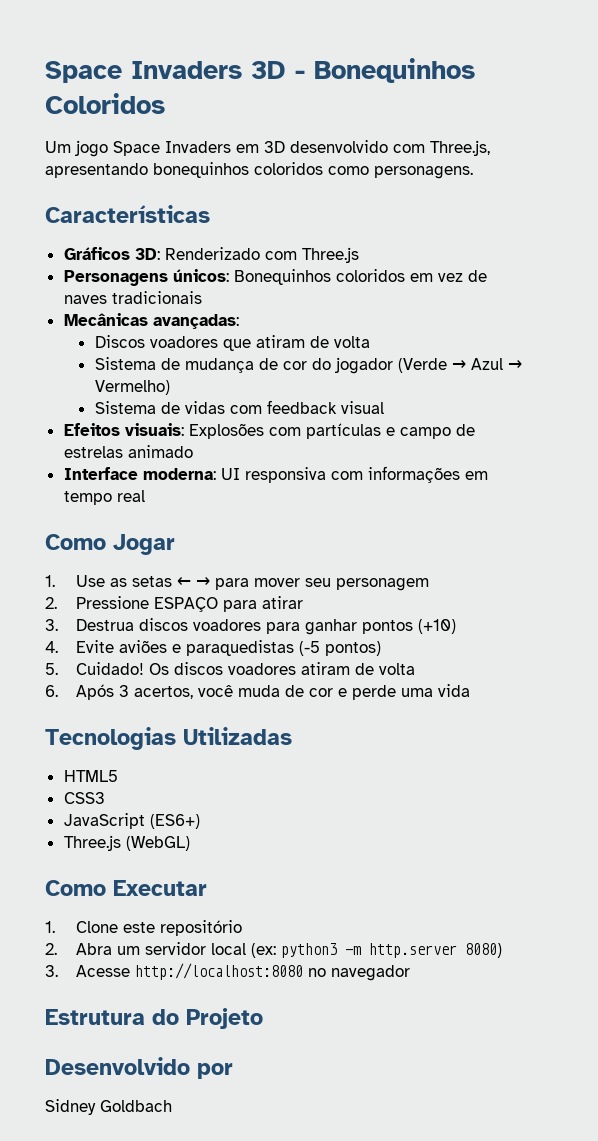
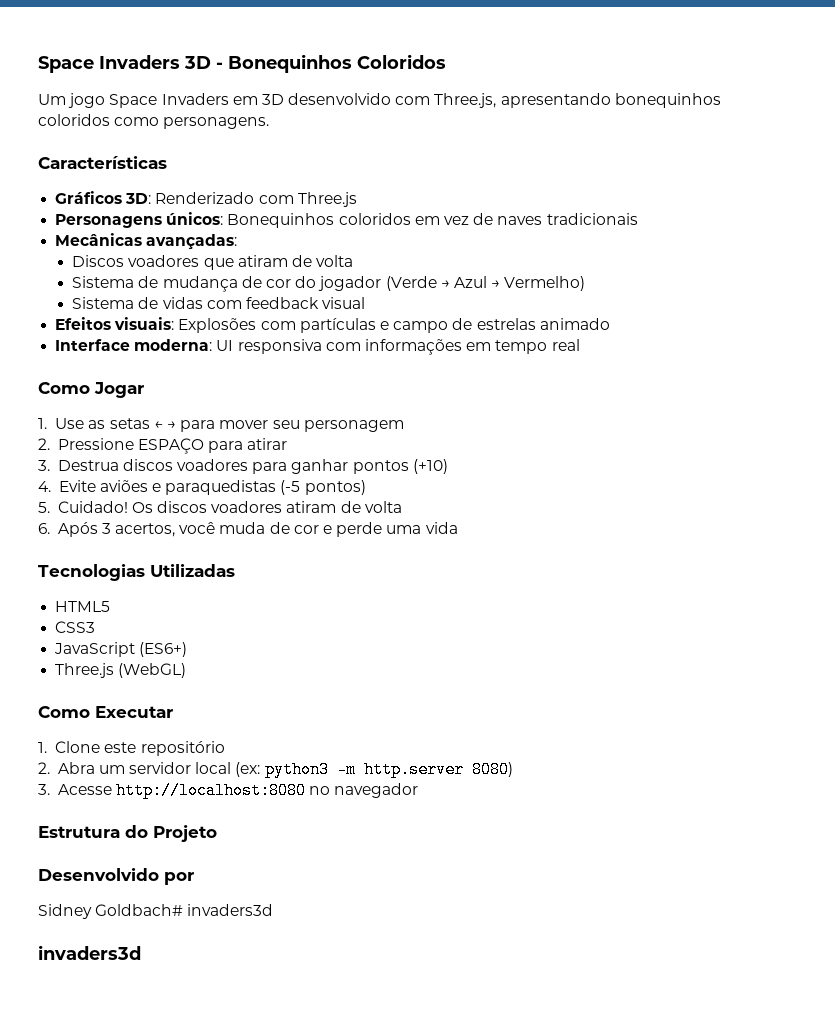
[100,1100,172,1112] Goldbach -> [95,904,274,916] [38,945,141,960] Goldbach# invaders3d // invaders3d

